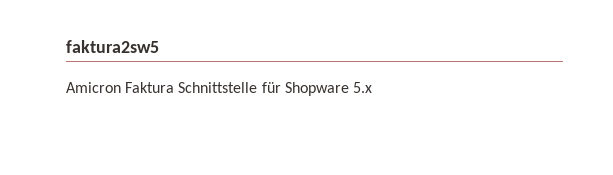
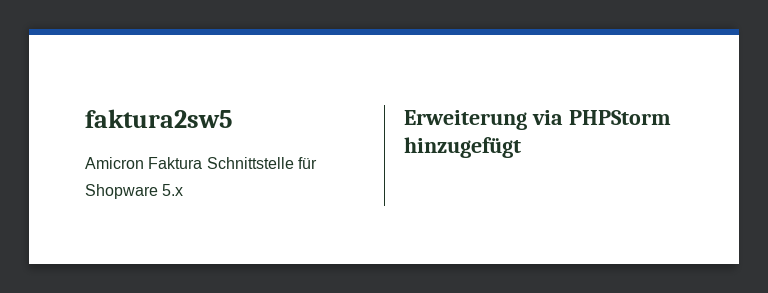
(372, 87) none -> [404,110,671,130] [404,137,521,158] // Erweiterung via PHPStorm hinzugefügt

